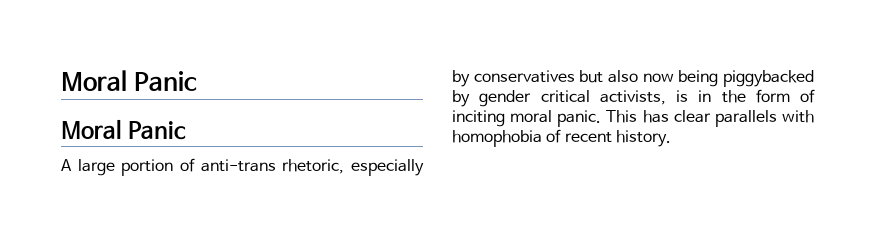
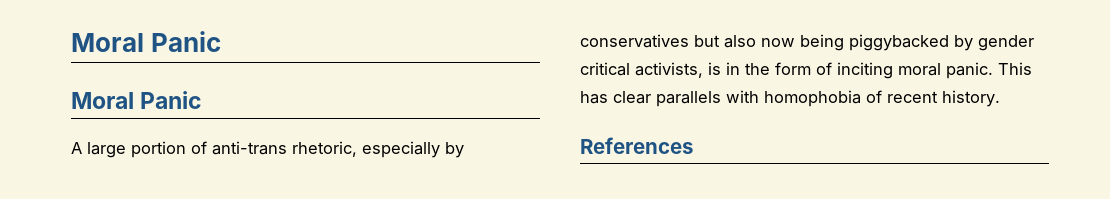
(671, 138) none -> [580,137,693,154] // References

